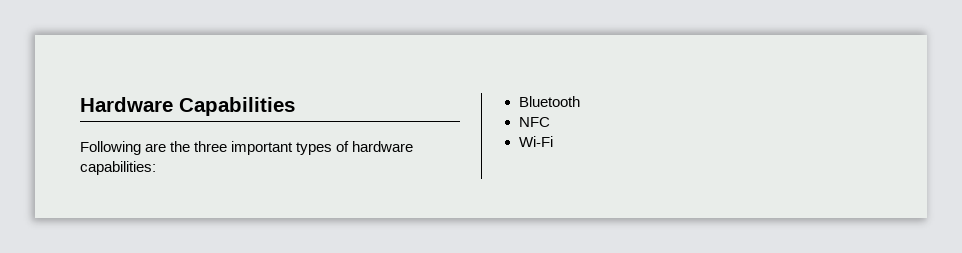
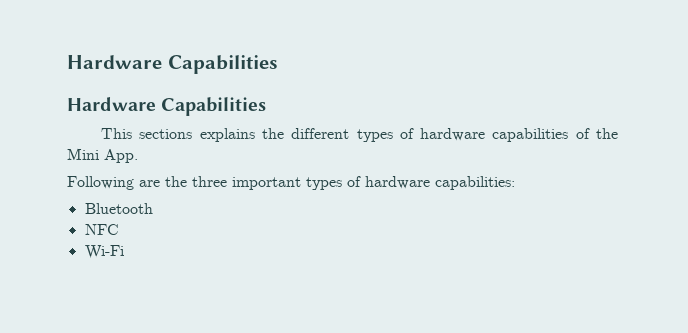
[80,97,295,116] Hardware Capabilities -> [67,55,278,74] [67,97,267,116] [101,128,618,142] [67,148,138,163] Hardware Capabilities // Hardware Capabilities // This sections explains the different types of hardware capabilities of the Mini App.

